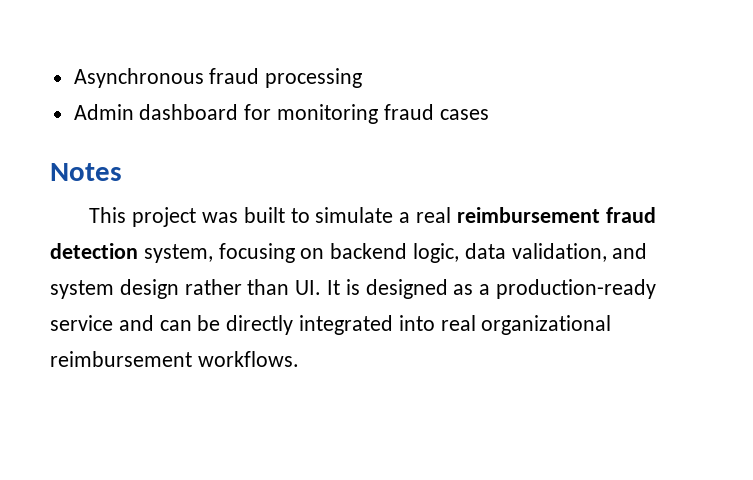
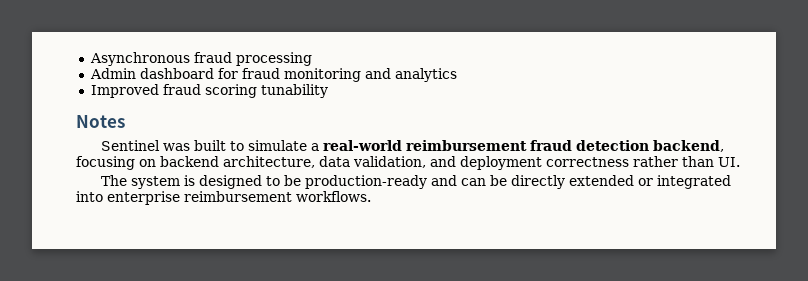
[277,104,489,124] monitoring fraud cases -> [241,68,457,82] [90,84,328,98] fraud monitoring and analytics // Improved fraud scoring tunability
[89,207,197,227] This project -> [101,140,161,151] Sentinel
[415,207,451,223] real -> [323,140,403,151] real-world
[143,244,213,263] system, -> [653,140,725,152] backend,
[413,243,460,263] logic, -> [223,156,315,168] architecture,
[50,279,179,299] system design -> [460,156,629,170] deployment correctness
[327,279,657,299] [50,315,612,335] It is designed as a production-ready service and can be directly integrated into real organizational -> [101,175,732,189] [76,191,180,205] // The system is designed to be production-ready and can be directly extended or integrated into enterprise

